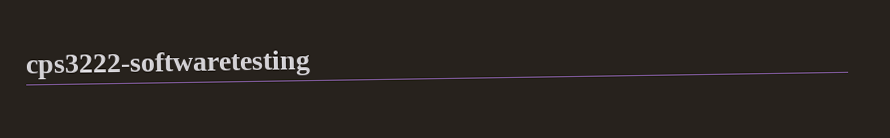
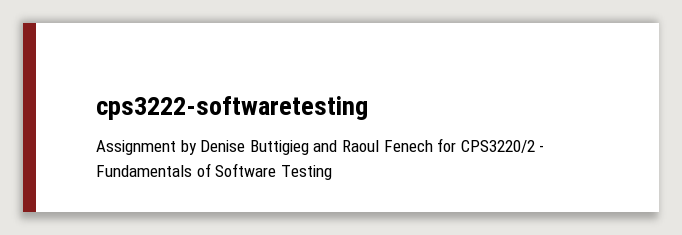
(311, 65) none -> [96,138,545,155] [96,163,332,180] // Assignment by Denise Buttigieg and Raoul Fenech for CPS3220/2 - Fundamentals of Software Testing

